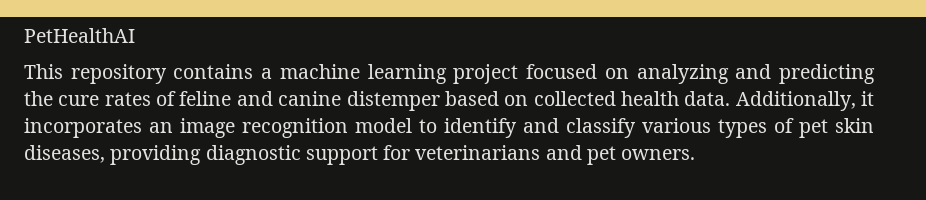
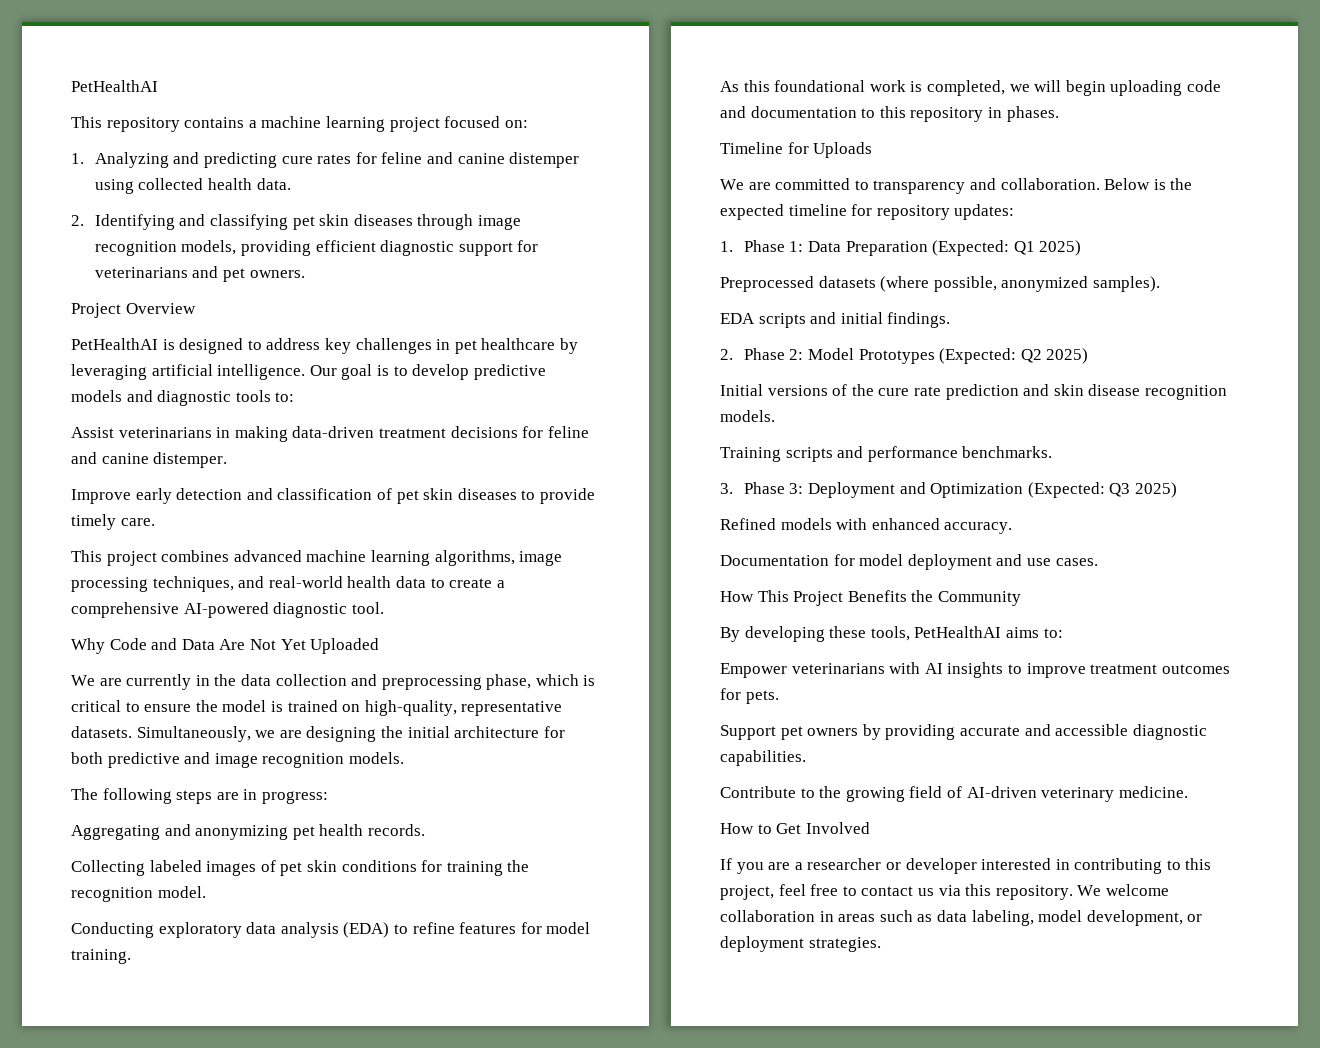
[604,64,729,84] on analyzing -> [504,120,528,128] [71,152,169,168] on: // 1. Analyzing
[24,91,53,106] the -> (277, 160) none
[156,91,177,106] of -> [355,152,377,164] for
[444,91,529,106] based on -> [94,179,134,194] using
[735,91,874,111] [24,118,874,138] [24,145,202,165] Additionally, it incorporates an image recognition model to identify and classify various types of pet skin diseases, providing -> [71,214,521,230] [94,240,376,256] // 2. Identifying and classifying pet skin diseases through image recognition models, providing efficient
(696, 154) none -> [71,303,196,318] [71,338,578,354] [71,364,546,380] [71,390,295,406] [71,426,589,442] [71,452,228,468] [71,488,595,504] [71,514,155,530] [71,550,563,566] [71,576,505,592] [71,602,384,618] [71,638,380,654] [71,674,596,690] [71,700,563,716] [71,726,565,742] [71,752,404,768] [71,788,328,804] [71,824,425,840] [71,860,530,876] [71,886,206,902] [71,922,591,938] [71,949,131,964] [720,80,1221,96] [720,106,1059,122] [720,142,873,158] [720,178,1193,194] [720,204,1015,220] [720,240,1082,256] [720,276,1160,292] [720,312,951,328] [720,348,1089,364] [720,384,1227,400] [720,410,775,422] [720,446,1053,462] [720,482,1177,498] [720,518,1013,534] [720,554,1098,570] [720,590,1021,606] [720,626,1063,642] [720,662,1230,678] [720,688,779,704] [720,724,1207,740] [720,750,806,766] [720,786,1188,802] [720,822,870,834] [720,858,1212,874] [720,884,1169,900] [720,910,1203,926] [720,936,881,952] // Project Overview // PetHealthAI is designed to address key challenges in pet healthcare by leveraging artificial intelligence. Our goal is to develop predictive models and diagnostic tools to: // Assist veterinarians in making data-driven treatment decisions for feline and canine distemper. // Improve early detection and classification of pet skin diseases to provide timely care. // This project combines advanced machine learning algorithms, image processing techniques, and real-world health data to create a comprehensive AI-powered diagnostic tool. // Why Code and Data Are Not Yet Uploaded // We are currently in the data collection and preprocessing phase, which is critical to ensure the model is trained on high-quality, representative datasets. Simultaneously, we are designing the initial architecture for both predictive and image recognition models. // The following steps are in progress: // Aggregating and anonymizing pet health records. // Collecting labeled images of pet skin conditions for training the recognition model. // Conducting exploratory data analysis (EDA) to refine features for model training. // As this foundational work is completed, we will begin uploading code and documentation to this repository in phases. // Timeline for Uploads // We are committed to transparency and collaboration. Below is the expected timeline for repository updates: // 1. Phase 1: Data Preparation (Expected: Q1 2025) // Preprocessed datasets (where possible, anonymized samples). // EDA scripts and initial findings. // 2. Phase 2: Model Prototypes (Expected: Q2 2025) // Initial versions of the cure rate prediction and skin disease recognition models. // Training scripts and performance benchmarks. // 3. Phase 3: Deployment and Optimization (Expected: Q3 2025) // Refined models with enhanced accuracy. // Documentation for model deployment and use cases. // How This Project Benefits the Community // By developing these tools, PetHealthAI aims to: // Empower veterinarians with AI insights to improve treatment outcomes for pets. // Support pet owners by providing accurate and accessible diagnostic capabilities. // Contribute to the growing field of AI-driven veterinary medicine. // How to Get Involved // If you are a researcher or developer interested in contributing to this project, feel free to contact us via this repository. We welcome collaboration in areas such as data labeling, model development, or deployment strategies.

